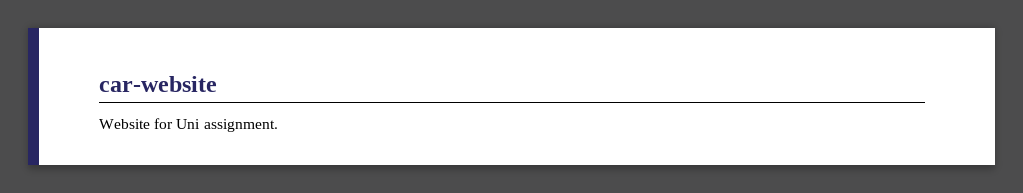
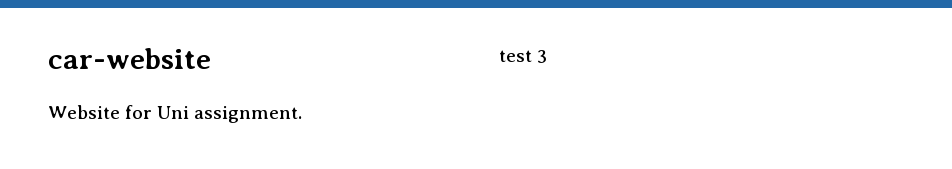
(278, 125) none -> [499,50,548,63] // test 3

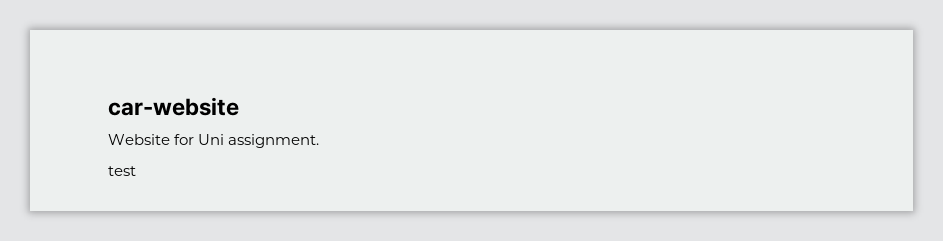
[537,50,548,63] 3 -> (136, 171) none

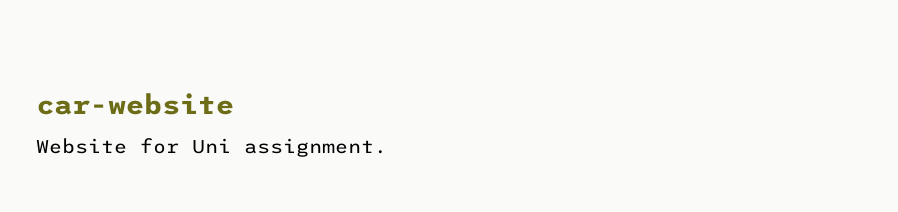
[108,166,136,176] // test -> (387, 147) none

